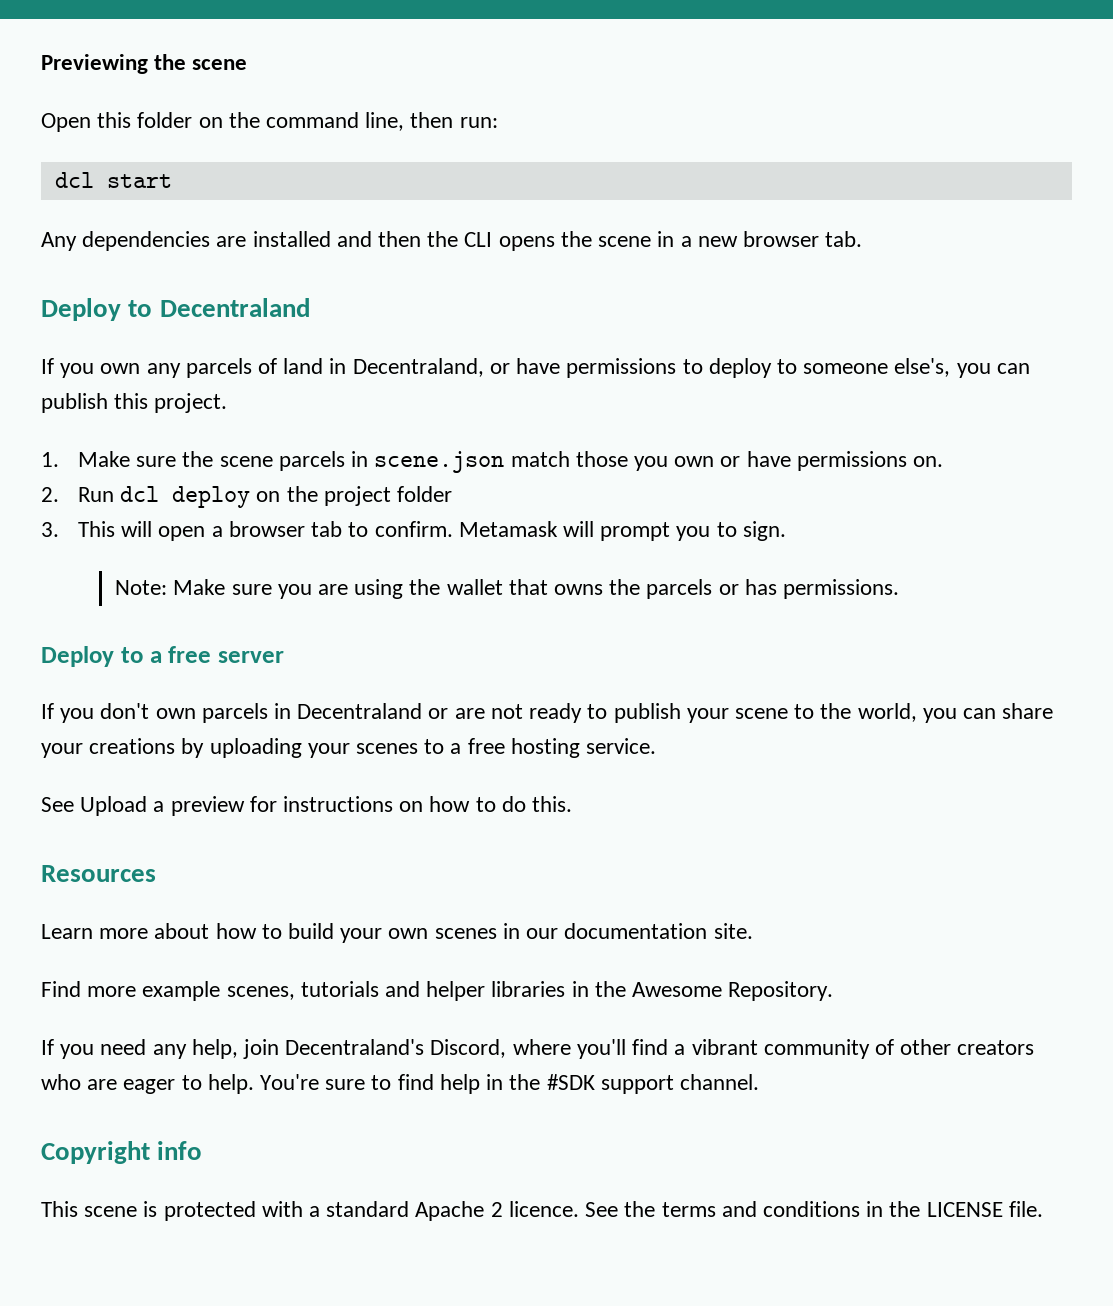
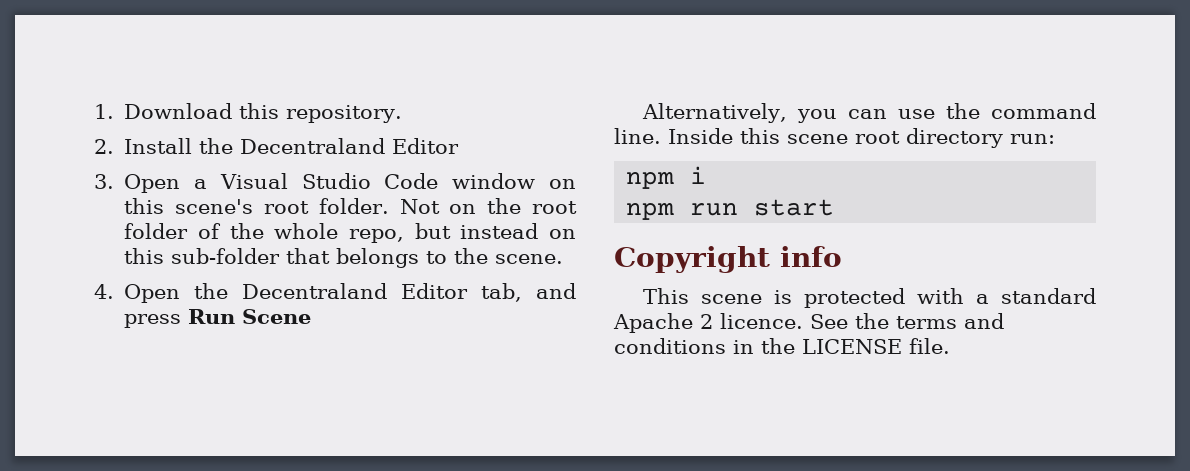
[41,54,248,74] [41,112,498,132] [54,172,172,188] [41,231,863,251] [41,298,310,321] [41,358,1030,378] [41,393,228,413] [41,451,944,473] [41,486,453,508] [41,521,786,541] [115,579,900,599] [41,646,284,667] [41,703,1054,723] [41,738,657,758] [41,796,573,816] [41,865,156,882] [41,923,753,943] [41,981,834,1001] [41,1039,1035,1059] [41,1074,759,1094] Previewing the scene // Open this folder on the command line, then run: // dcl start // Any dependencies are installed and then the CLI opens the scene in a new browser tab. // Deploy to Decentraland // If you own any parcels of land in Decentraland, or have permissions to deploy to someone else's, you can publish this project. // 1. Make sure the scene parcels in scene.json match those you own or have permissions on. // 2. Run dcl deploy on the project folder // 3. This will open a browser tab to confirm. Metamask will prompt you to sign. // Note: Make sure you are using the wallet that owns the parcels or has permissions. // Deploy to a free server // If you don't own parcels in Decentraland or are not ready to publish your scene to the world, you can share your creations by uploading your scenes to a free hosting service. // See Upload a preview for instructions on how to do this. // Resources // Learn more about how to build your own scenes in our documentation site. // Find more example scenes, tutorials and helper libraries in the Awesome Repository. // If you need any help, join Decentraland's Discord, where you'll find a vibrant community of other creators who are eager to help. You're sure to find help in the #SDK support channel. -> [94,103,403,123] [94,138,460,154] [94,173,576,193] [124,198,577,214] [124,223,576,243] [124,248,564,268] [94,283,576,303] [124,309,312,328] [642,103,1096,123] [614,128,1055,148] [626,166,707,189] [626,199,835,220] 1. Download this repository. // 2. Install the Decentraland Editor // 3. Open a Visual Studio Code window on this scene's root folder. Not on the root folder of the whole repo, but instead on this sub-folder that belongs to the scene. // 4. Open the Decentraland Editor tab, and press Run Scene // Alternatively, you can use the command line. Inside this scene root directory run: // npm i // npm run start

